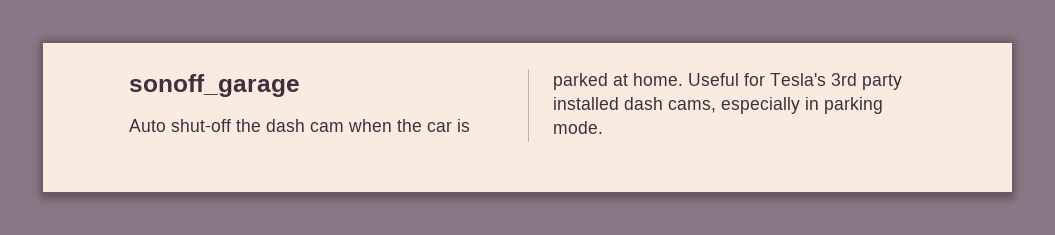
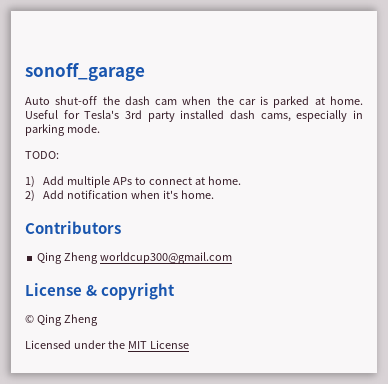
(603, 127) none -> [25,151,59,159] [25,176,241,188] [25,190,214,202] [25,221,121,234] [37,252,233,264] [25,283,176,300] [25,314,98,326] [25,340,189,349] // TODO: // 1) Add multiple APs to connect at home. // 2) Add notification when it's home. // Contributors // Qing Zheng worldcup300@gmail.com // License & copyright // © Qing Zheng // Licensed under the MIT License

